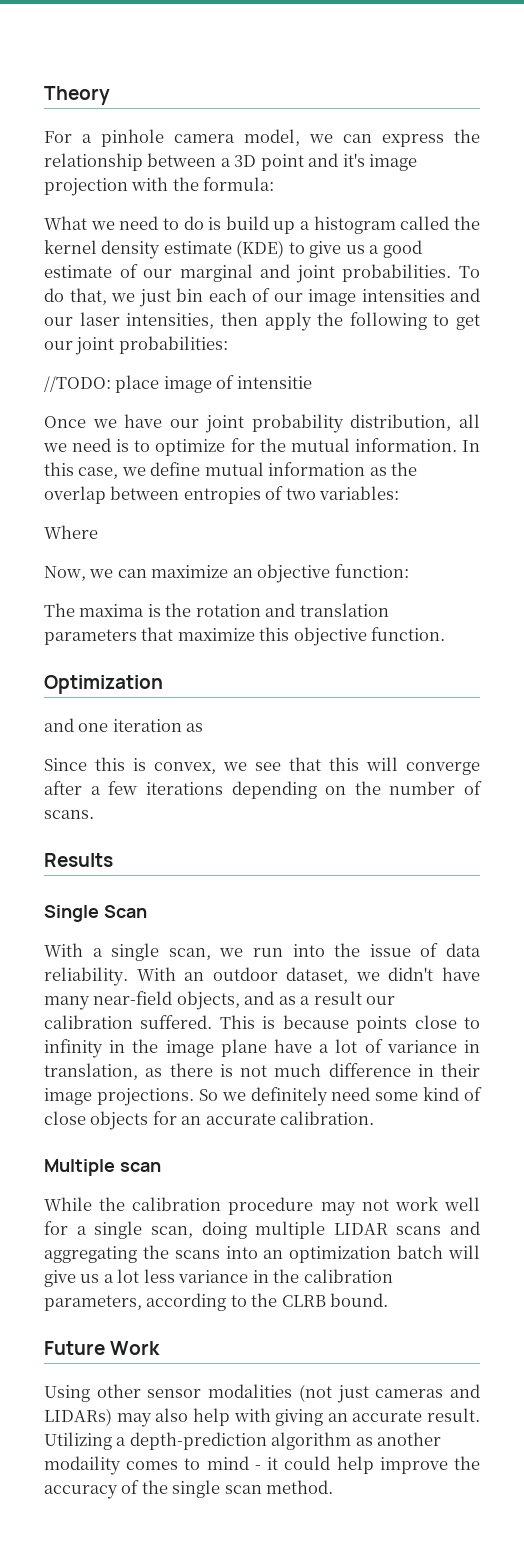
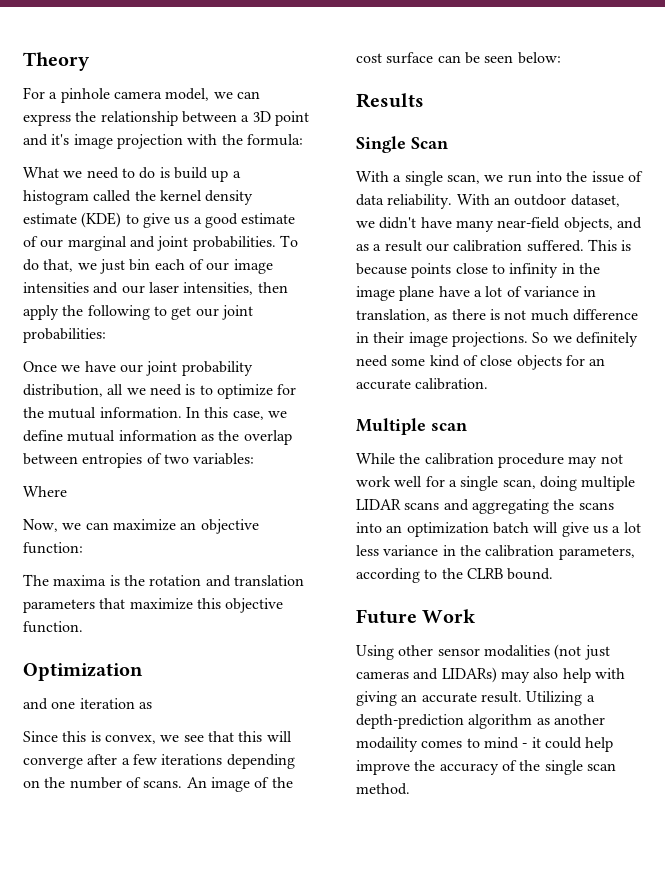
[44,375,312,393] // //TODO: place image of intensitie -> (106, 335) none
(94, 814) none -> [186,777,293,792] [356,52,561,64] An image of the cost surface can be seen below:

